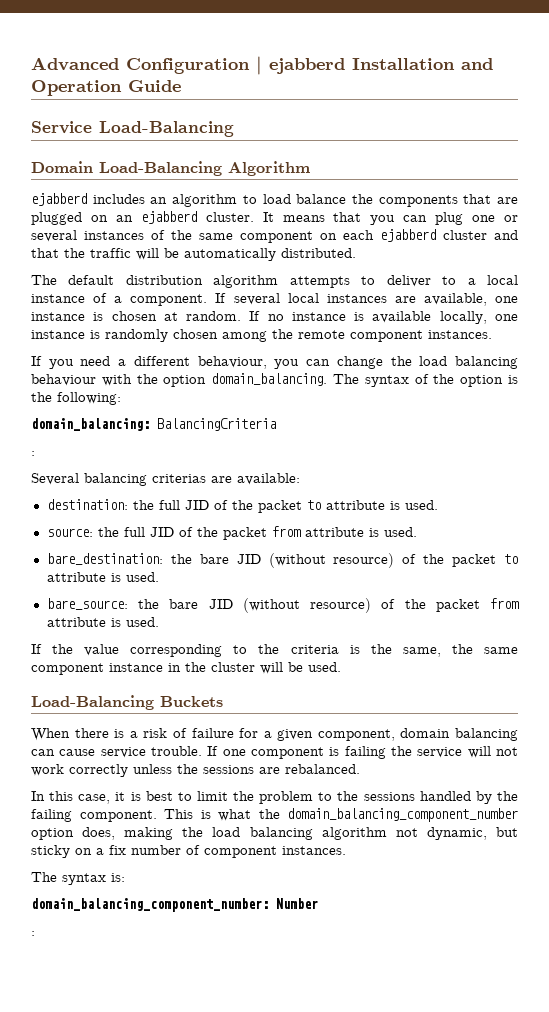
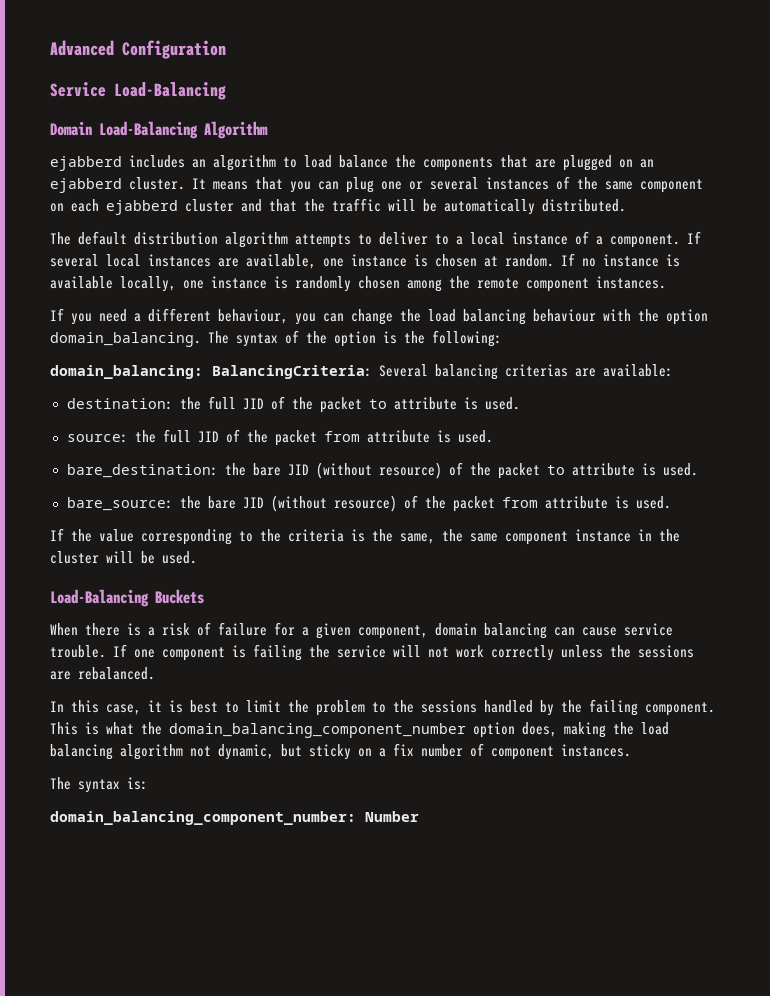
[256,56,493,75] [31,80,181,96] | ejabberd Installation and Operation Guide -> (226, 49) none
[157,418,276,431] [31,451,35,456] BalancingCriteria // : // -> [212,365,372,379] BalancingCriteria:
[31,931,35,936] // : -> (419, 816) none

